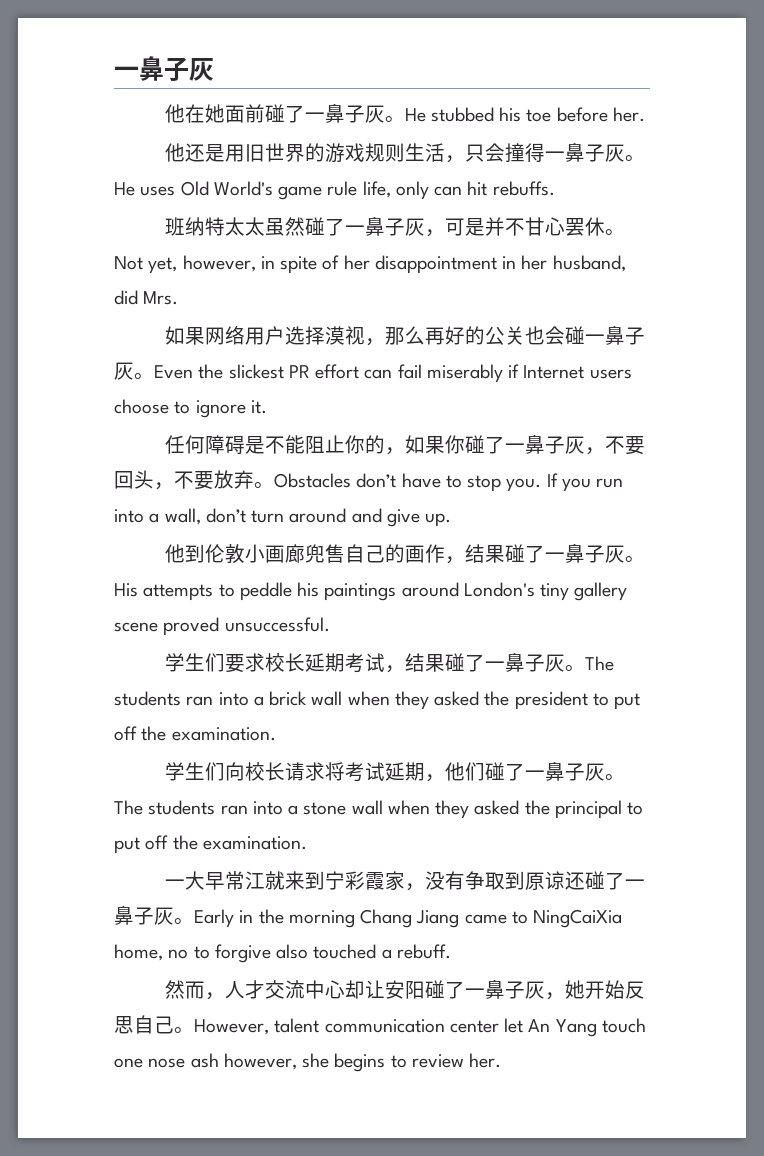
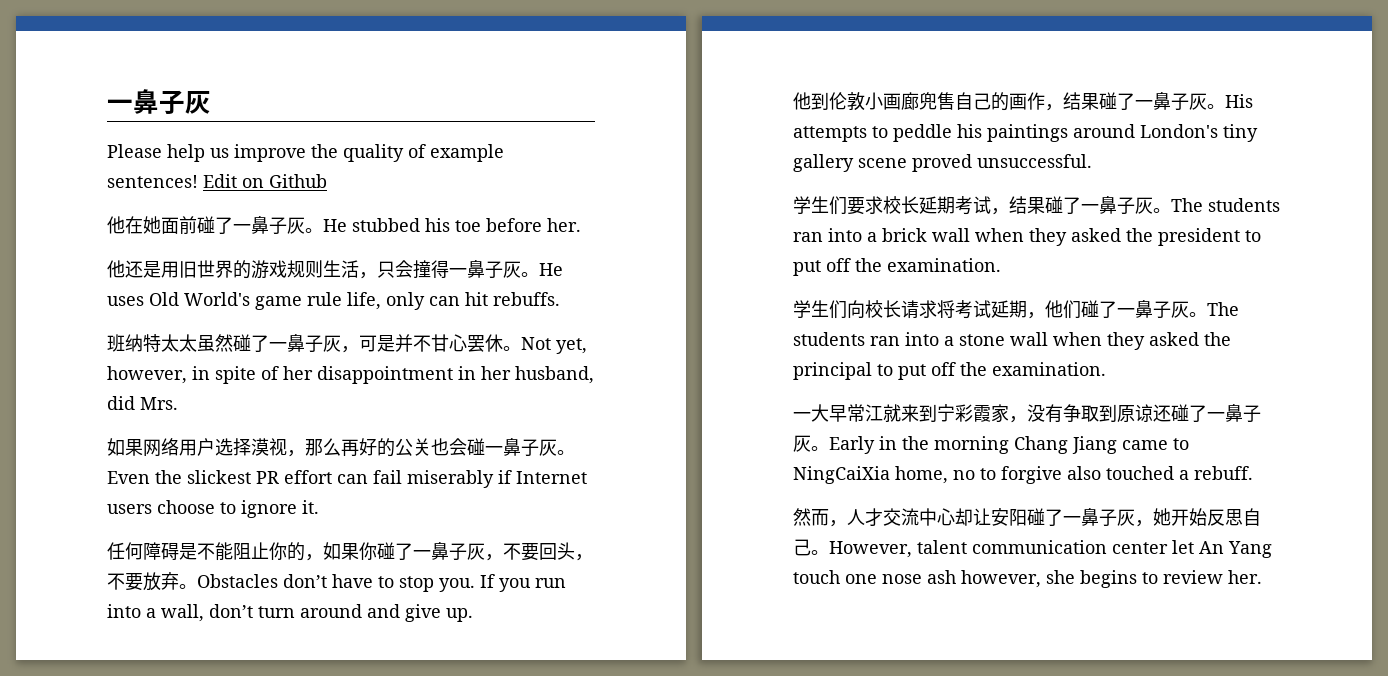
[114,56,214,82] 一鼻子灰 -> [107,89,211,115] [107,144,504,162] [107,174,327,188] 一鼻子灰 // Please help us improve the quality of example sentences! Edit on Github

